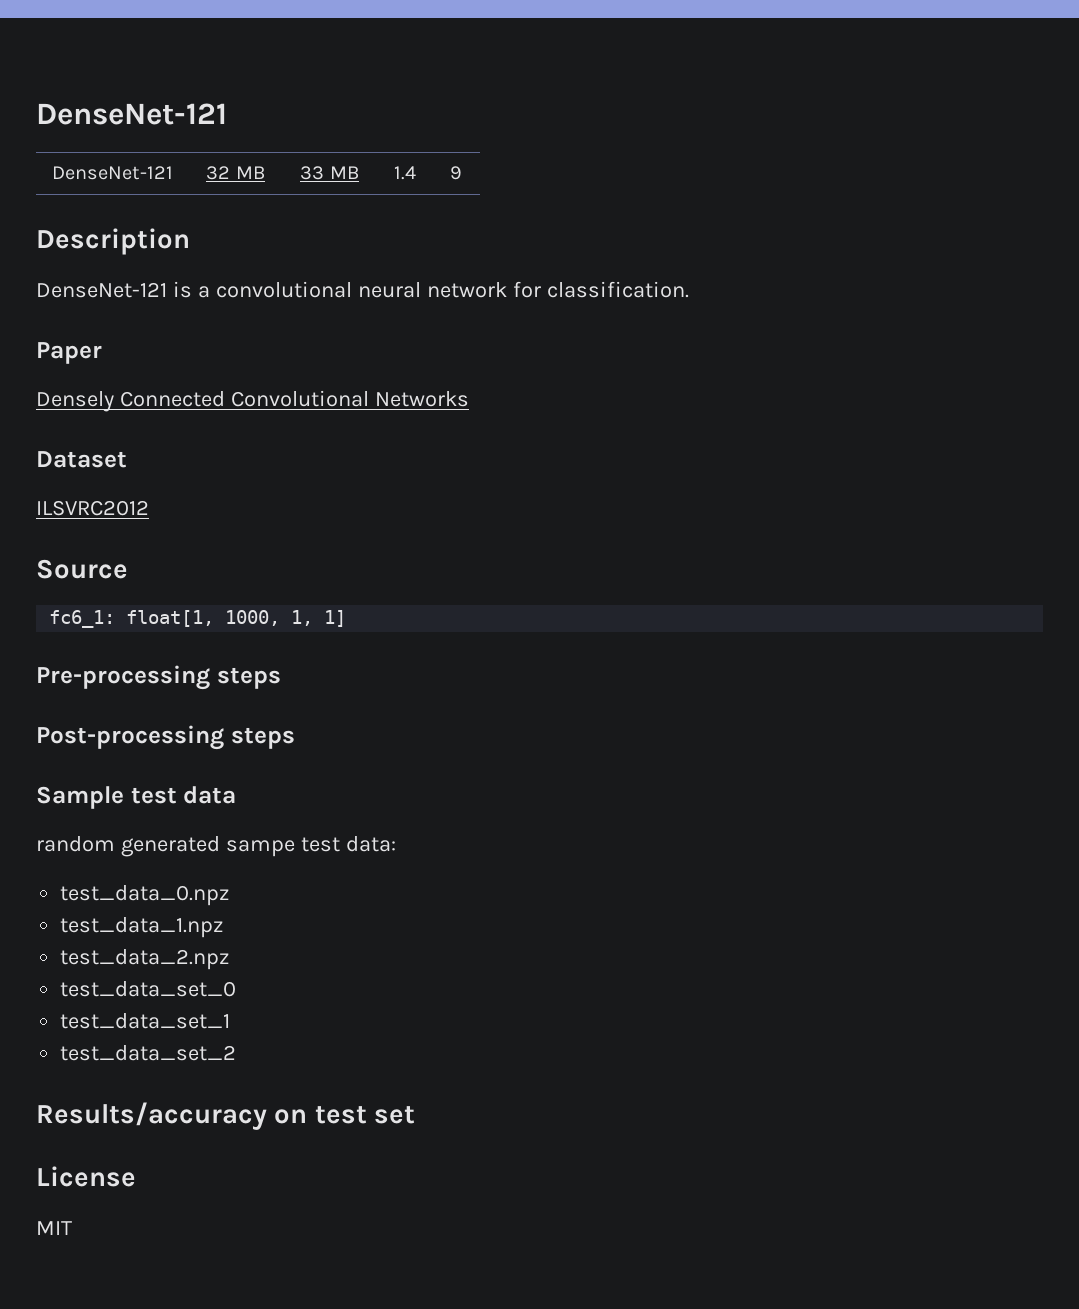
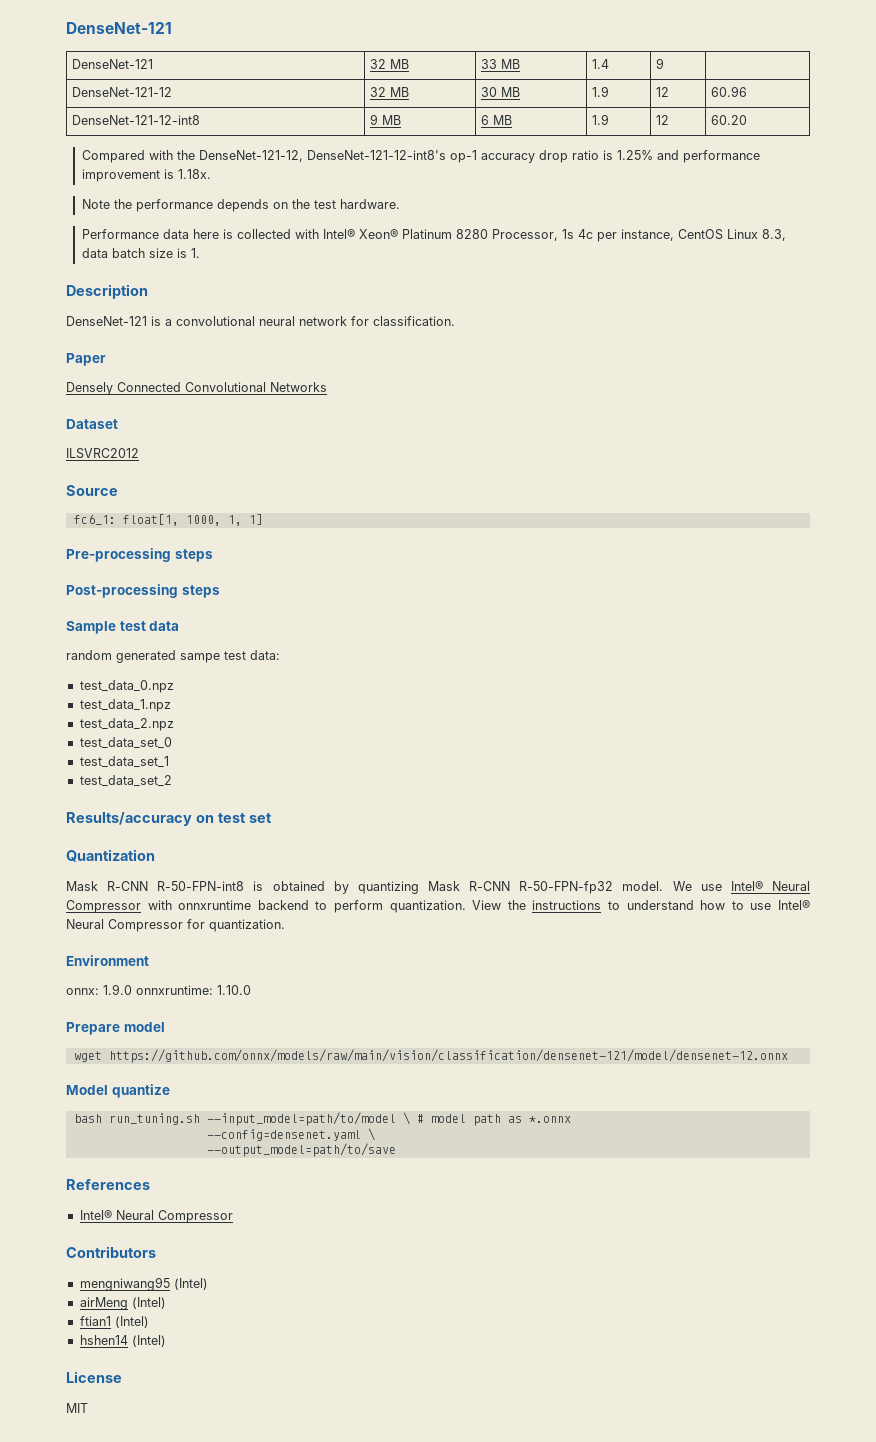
(463, 173) none -> [71,87,172,97] [369,87,409,97] [480,87,520,97] [591,86,609,97] [655,87,669,97] [710,86,747,97] [71,115,200,125] [369,114,401,125] [480,115,512,125] [591,114,609,125] [655,115,669,125] [710,115,747,125] [81,150,760,163] [81,169,211,182] [81,199,400,212] [81,229,786,242] [81,248,200,258] | // DenseNet-121-12 | 32 MB | 30 MB | 1.9 | 12 | 60.96 // DenseNet-121-12-int8 | 9 MB | 6 MB | 1.9 | 12 | 60.20 // Compared with the DenseNet-121-12, DenseNet-121-12-int8's op-1 accuracy drop ratio is 1.25% and performance improvement is 1.18x. // Note the performance depends on the test hardware. // Performance data here is collected with Intel® Xeon® Platinum 8280 Processor, 1s 4c per instance, CentOS Linux 8.3, data batch size is 1.
(416, 1115) none -> [66,849,155,862] [66,881,810,894] [66,900,811,913] [66,919,285,932] [66,955,149,966] [66,984,251,995] [66,1022,165,1035] [73,1049,788,1063] [66,1084,170,1098] [73,1112,571,1126] [206,1128,375,1141] [206,1143,396,1157] [66,1179,150,1190] [79,1210,233,1223] [66,1246,156,1258] [79,1277,208,1291] [79,1297,166,1310] [79,1316,149,1328] [79,1335,166,1347] // Quantization // Mask R-CNN R-50-FPN-int8 is obtained by quantizing Mask R-CNN R-50-FPN-fp32 model. We use Intel® Neural Compressor with onnxruntime backend to perform quantization. View the instructions to understand how to use Intel® Neural Compressor for quantization. // Environment // onnx: 1.9.0 onnxruntime: 1.10.0 // Prepare model // wget https://github.com/onnx/models/raw/main/vision/classification/densenet-121/model/densenet-12.onnx // Model quantize // bash run_tuning.sh --input_model=path/to/model \ # model path as *.onnx // --config=densenet.yaml \ // --output_model=path/to/save // References // Intel® Neural Compressor // Contributors // mengniwang95 (Intel) // airMeng (Intel) // ftian1 (Intel) // hshen14 (Intel)

